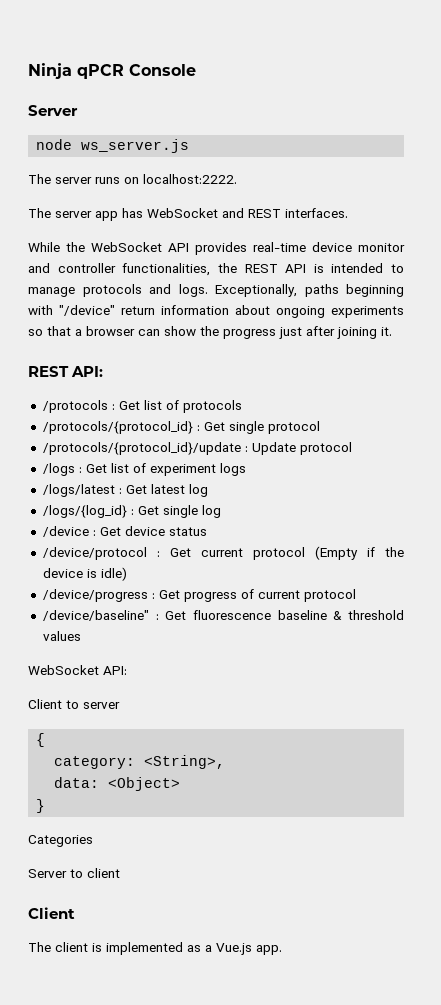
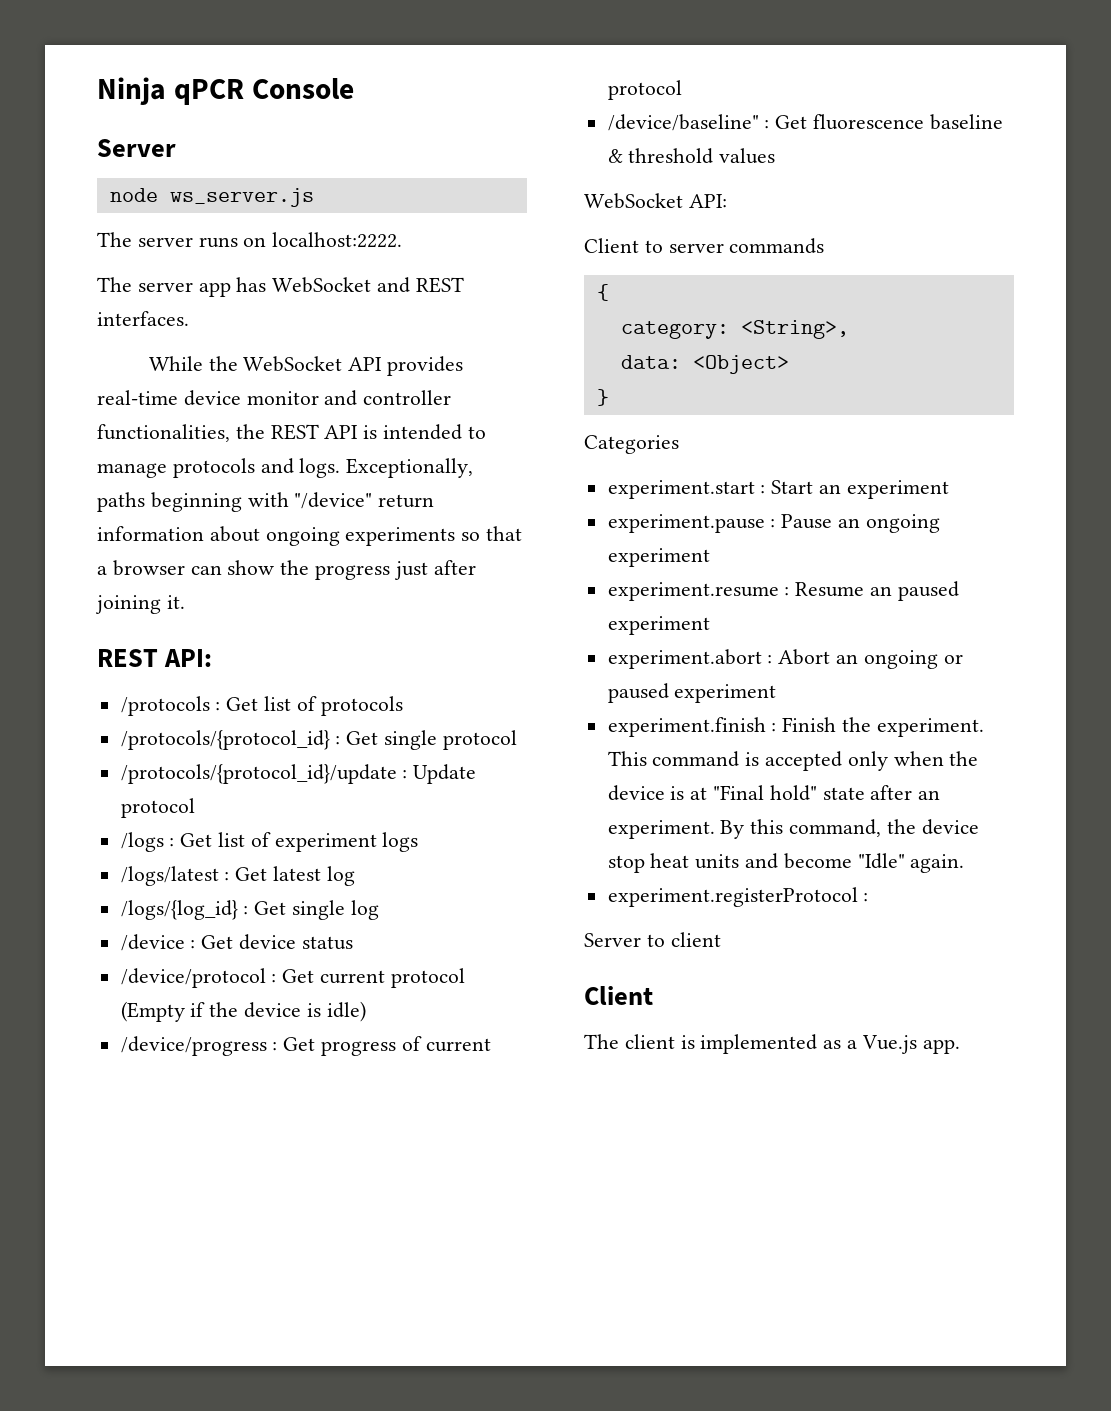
(120, 705) none -> [729,238,825,254] commands
(93, 841) none -> [607,480,949,499] [607,514,940,533] [607,548,710,567] [607,581,959,601] [607,616,710,635] [607,649,963,669] [607,683,777,703] [607,717,984,737] [607,751,979,771] [607,785,941,801] [607,819,979,839] [607,853,965,873] [607,887,869,907] // experiment.start : Start an experiment // experiment.pause : Pause an ongoing experiment // experiment.resume : Resume an paused experiment // experiment.abort : Abort an ongoing or paused experiment // experiment.finish : Finish the experiment. This command is accepted only when the device is at "Final hold" state after an experiment. By this command, the device stop heat units and become "Idle" again. // experiment.registerProtocol :

